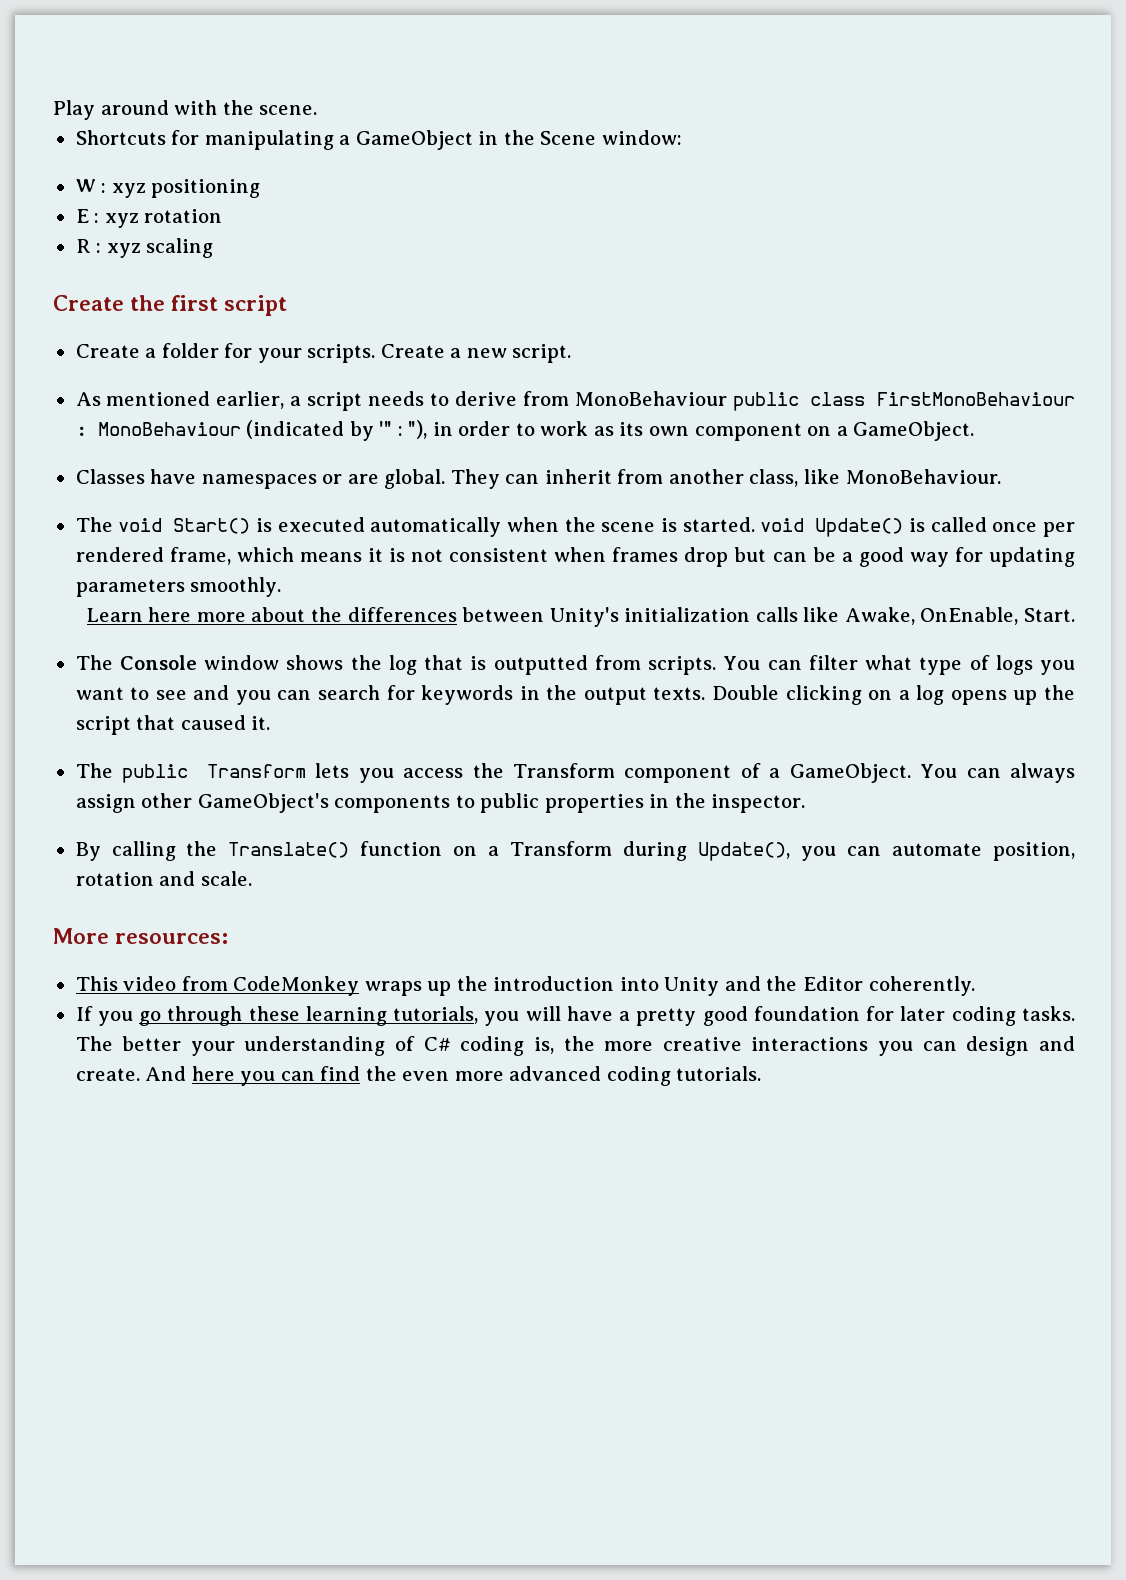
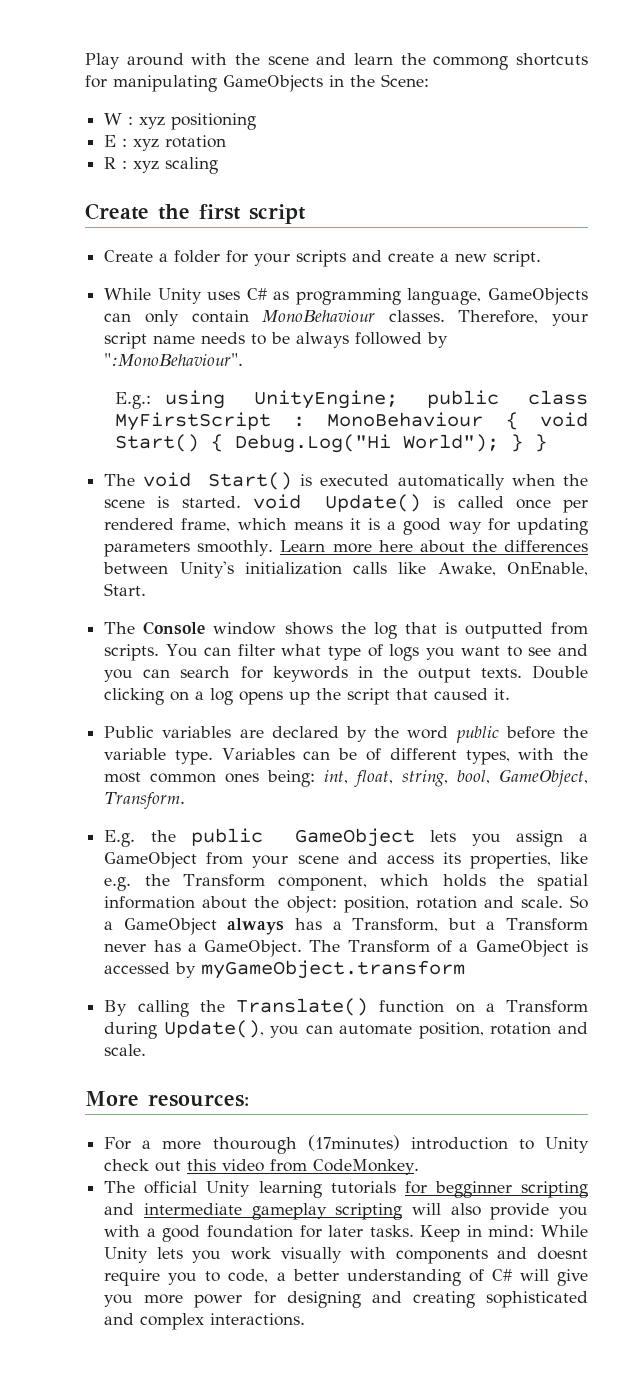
[259,105,318,115] [75,130,682,150] scene. // Shortcuts for manipulating a GameObject in the Scene window: -> [267,53,588,70] [85,74,429,92] scene and learn the commong shortcuts for manipulating GameObjects in the Scene:
[307,344,445,363] scripts. Create -> [296,250,435,267] scripts and create
[75,391,727,411] As mentioned earlier, a script needs to derive from MonoBehaviour -> [104,288,588,305] [104,310,588,326] [104,332,449,349] [104,353,244,366] [114,390,399,409] While Unity uses C# as programming language, GameObjects can only contain MonoBehaviour classes. Therefore, your script name needs to be always followed by ":MonoBehaviour". // E.g.: using UnityEngine;
[877,392,1076,406] FirstMonoBehaviour -> [114,412,271,431] MyFirstScript
[246,420,975,441] [75,469,1002,489] (indicated by '" : "), in order to work as its own component on a GameObject. // Classes have namespaces or are global. They can inherit from another class, like MonoBehaviour. -> [505,412,588,430] [114,434,547,453] { void Start() { Debug.Log("Hi World"); } }
[411,547,836,567] not consistent when frames drop but can be -> (381, 524) none
[86,607,246,622] // Learn here more -> [280,540,413,553] Learn more here
[75,763,1075,783] [75,793,806,813] The public Transform lets you access the Transform component of a GameObject. You can always assign other GameObject's components to public properties in the inspector. -> [104,726,589,743] [104,748,588,765] [104,769,588,787] [104,792,186,809] [104,828,588,847] [104,852,588,869] [104,874,589,891] [104,895,588,913] [104,918,589,935] [104,940,588,957] [104,960,466,979] Public variables are declared by the word public before the variable type. Variables can be of different types, with the most common ones being: int, float, string, bool, GameObject, Transform. // E.g. the public GameObject lets you assign a GameObject from your scene and access its properties, like e.g. the Transform component, which holds the spatial information about the object: position, rotation and scale. So a GameObject always has a Transform, but a Transform never has a GameObject. The Transform of a GameObject is accessed by myGameObject.transform
[75,976,976,996] [75,1006,1075,1026] [75,1036,1075,1056] [75,1066,762,1086] This video from CodeMonkey wraps up the introduction into Unity and the Editor coherently. // If you go through these learning tutorials, you will have a pretty good foundation for later coding tasks. The better your understanding of C# coding is, the more creative interactions you can design and create. And here you can find the even more advanced coding tutorials. -> [104,1135,589,1154] [104,1159,420,1175] [104,1181,588,1198] [104,1203,588,1220] [104,1225,588,1242] [104,1247,588,1264] [104,1269,588,1286] [104,1291,588,1308] [104,1313,306,1330] For a more thourough (17minutes) introduction to Unity check out this video from CodeMonkey. // The official Unity learning tutorials for begginner scripting and intermediate gameplay scripting will also provide you with a good foundation for later tasks. Keep in mind: While Unity lets you work visually with components and doesnt require you to code, a better understanding of C# will give you more power for designing and creating sophisticated and complex interactions.

